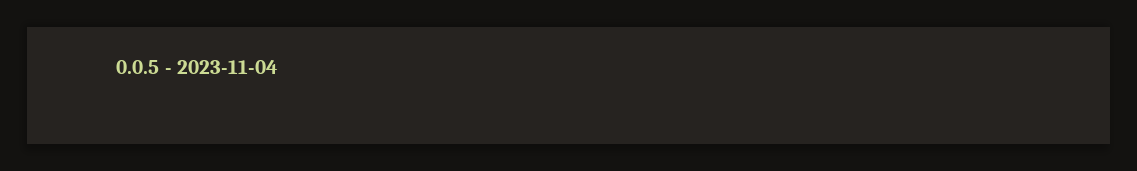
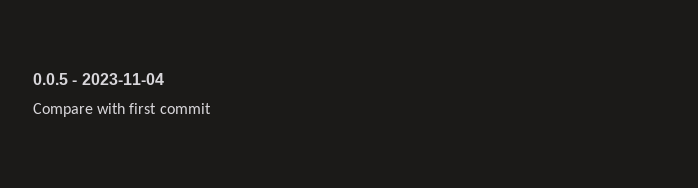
(279, 67) none -> [33,103,211,117] // Compare with first commit

